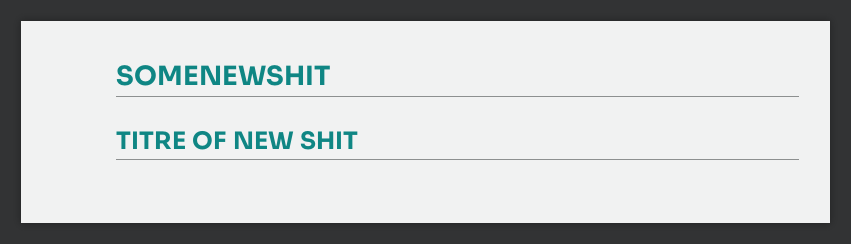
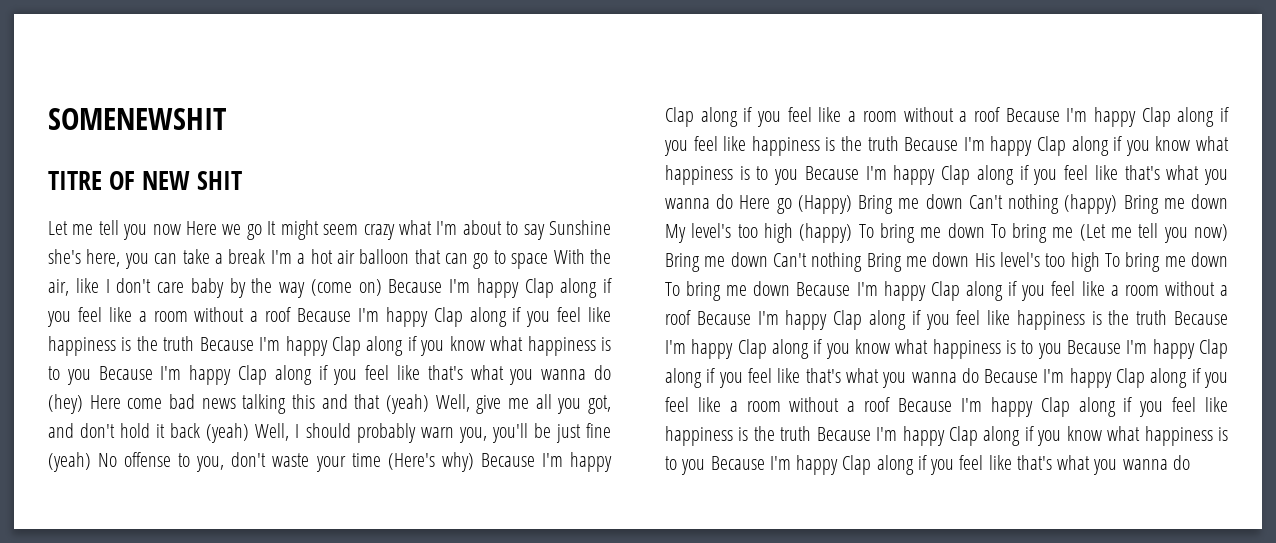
(359, 140) none -> [48,220,612,240] [48,249,612,269] [48,278,612,298] [47,307,611,327] [48,336,612,356] [48,365,611,385] [48,394,612,414] [48,423,611,443] [48,452,612,472] [665,107,1229,127] [664,136,1229,156] [665,165,1228,185] [665,194,1228,214] [665,223,1228,243] [665,252,1229,272] [665,281,1228,301] [665,310,1228,330] [665,339,1228,359] [665,368,1228,388] [665,397,1228,417] [665,426,1228,446] [665,455,1190,475] // Let me tell you now Here we go It might seem crazy what I'm about to say Sunshine she's here, you can take a break I'm a hot air balloon that can go to space With the air, like I don't care baby by the way (come on) Because I'm happy Clap along if you feel like a room without a roof Because I'm happy Clap along if you feel like happiness is the truth Because I'm happy Clap along if you know what happiness is to you Because I'm happy Clap along if you feel like that's what you wanna do (hey) Here come bad news talking this and that (yeah) Well, give me all you got, and don't hold it back (yeah) Well, I should probably warn you, you'll be just fine (yeah) No offense to you, don't waste your time (Here's why) Because I'm happy Clap along if you feel like a room without a roof Because I'm happy Clap along if you feel like happiness is the truth Because I'm happy Clap along if you know what happiness is to you Because I'm happy Clap along if you feel like that's what you wanna do Here go (Happy) Bring me down Can't nothing (happy) Bring me down My level's too high (happy) To bring me down To bring me (Let me tell you now) Bring me down Can't nothing Bring me down His level's too high To bring me down To bring me down Because I'm happy Clap along if you feel like a room without a roof Because I'm happy Clap along if you feel like happiness is the truth Because I'm happy Clap along if you know what happiness is to you Because I'm happy Clap along if you feel like that's what you wanna do Because I'm happy Clap along if you feel like a room without a roof Because I'm happy Clap along if you feel like happiness is the truth Because I'm happy Clap along if you know what happiness is to you Because I'm happy Clap along if you feel like that's what you wanna do

